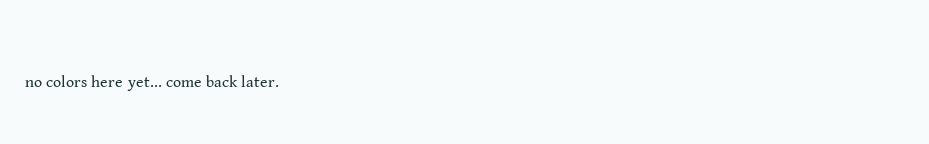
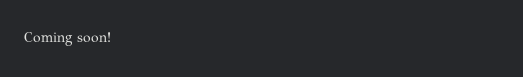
[25,75,280,91] no colors here yet... come back later. -> [24,32,111,46] Coming soon!

